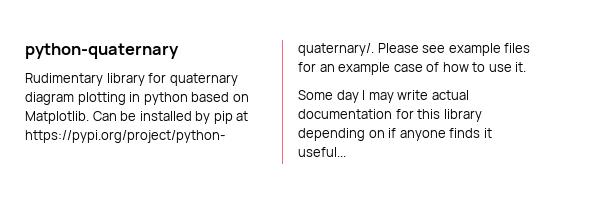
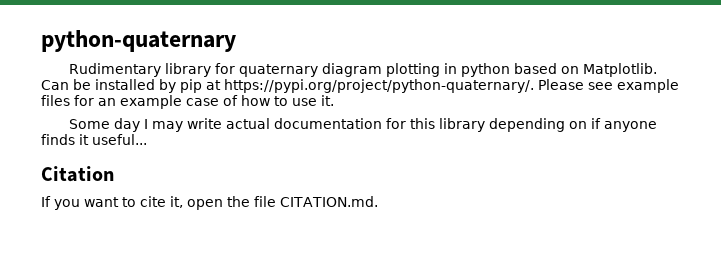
(346, 152) none -> [41,166,114,182] [41,196,378,210] // Citation // If you want to cite it, open the file CITATION.md.

